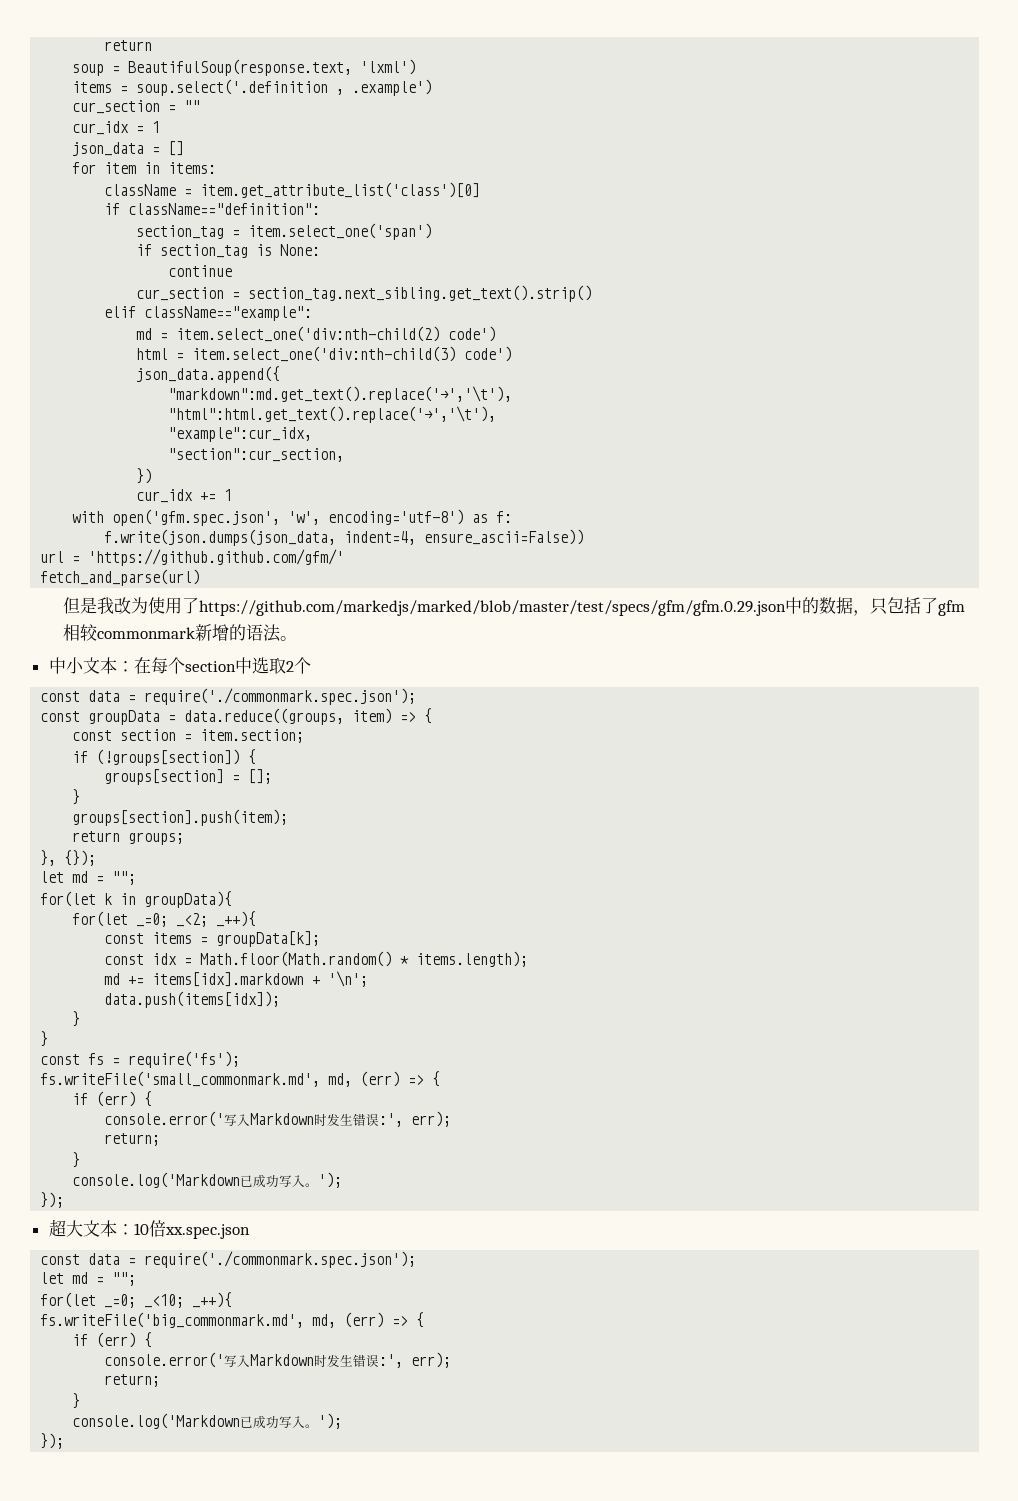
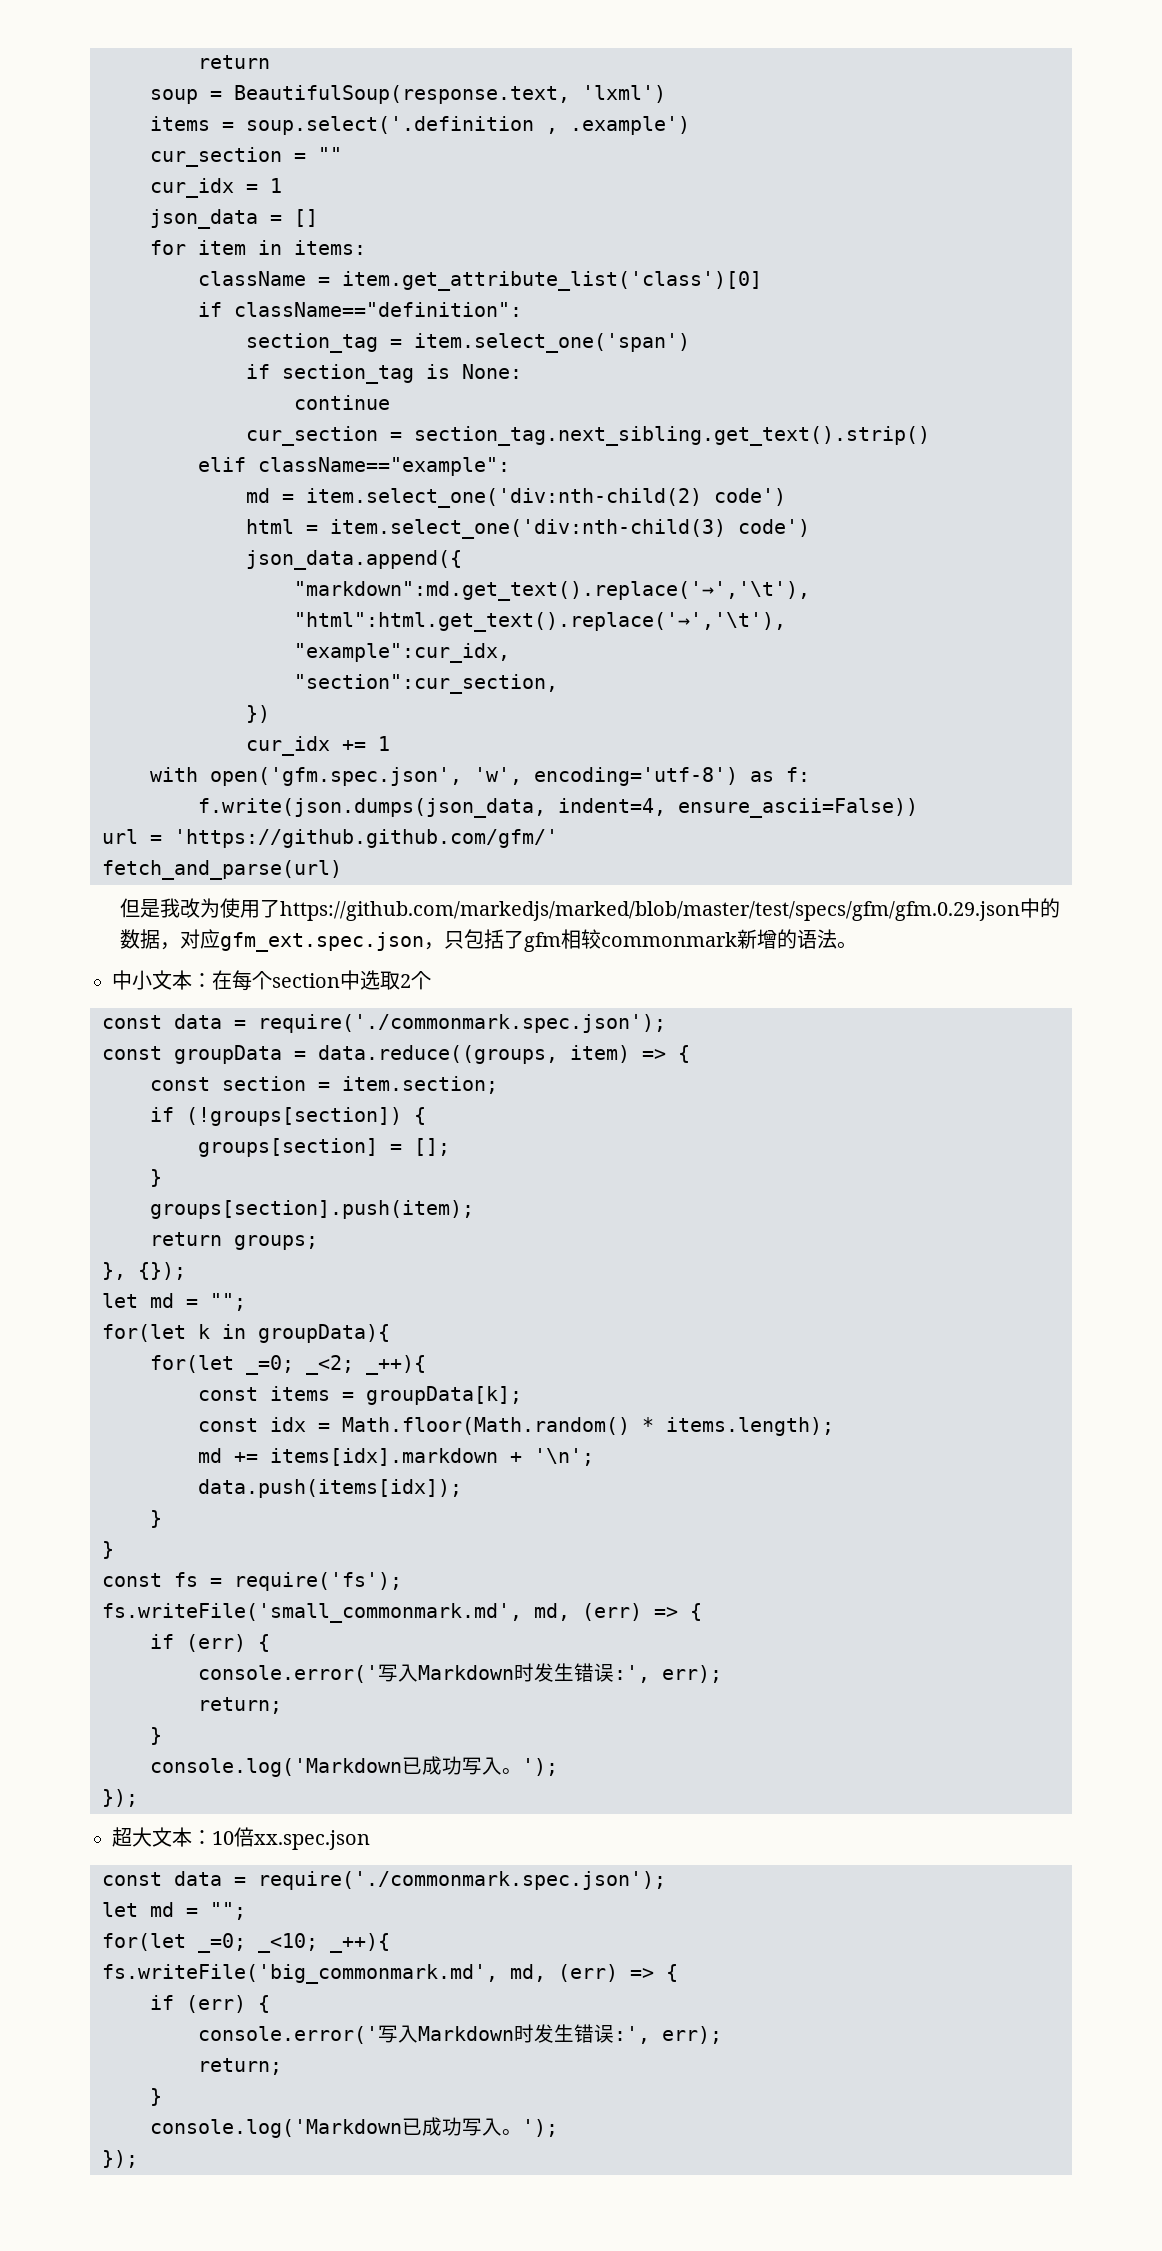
(870, 613) none -> [179,929,444,952] 对应gfm_ext.spec.json，

